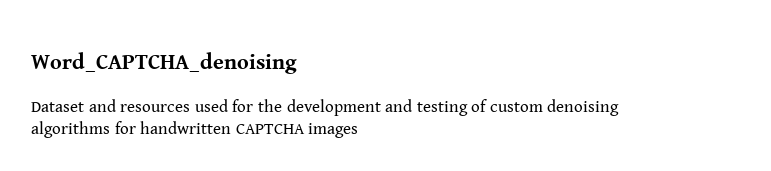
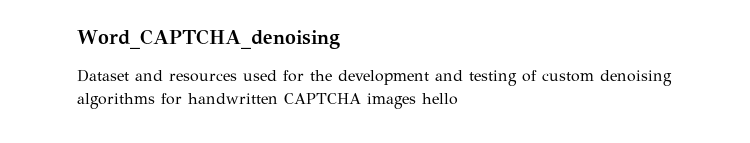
(359, 130) none -> [422,93,458,105] hello

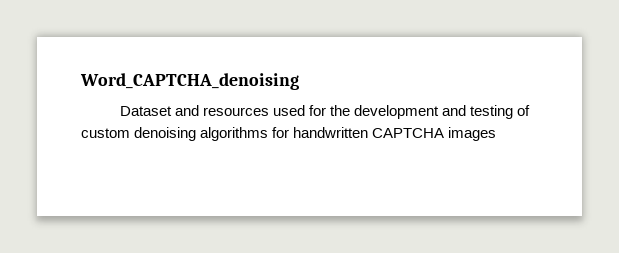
[422,93,458,105] hello -> (497, 134) none

